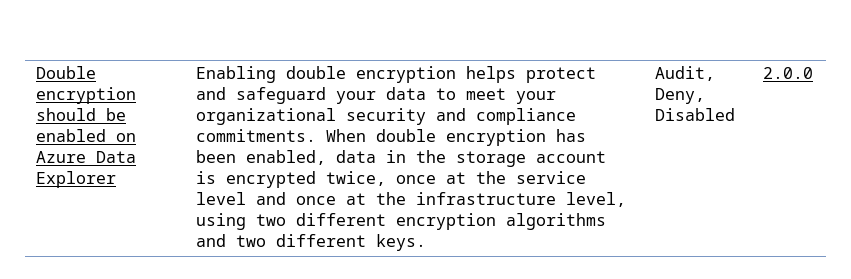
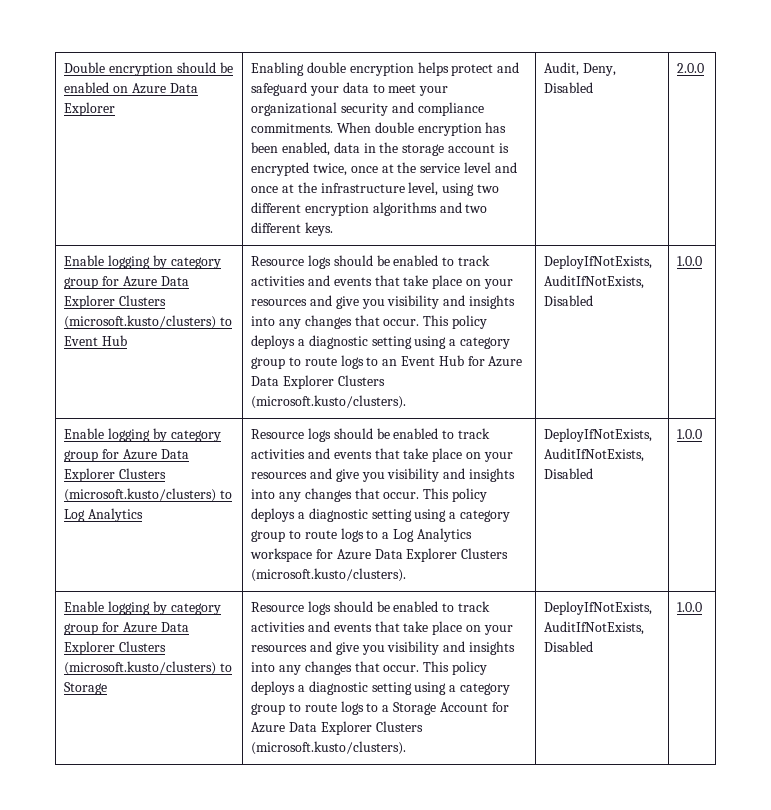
(813, 73) none -> [64,255,221,269] [64,276,189,289] [64,295,167,309] [64,315,233,329] [64,335,128,346] [251,255,491,269] [251,275,513,289] [251,295,516,309] [251,315,488,329] [251,335,511,349] [251,355,523,369] [251,375,385,389] [251,395,407,409] [544,255,653,269] [544,275,645,289] [544,295,594,306] [677,256,703,266] [64,428,221,442] [64,449,189,462] [64,468,167,482] [64,488,233,502] [64,508,144,522] [251,428,491,442] [251,448,513,462] [251,468,516,482] [251,488,488,502] [251,508,511,522] [251,528,472,542] [250,548,509,562] [251,568,407,582] [544,428,653,442] [544,448,645,462] [544,468,594,479] [677,429,703,439] [64,601,221,615] [64,622,189,635] [64,641,167,655] [64,661,233,675] [64,682,108,695] [251,601,491,615] [251,621,513,635] [251,641,516,655] [251,661,488,675] [251,681,511,695] [251,701,509,715] [251,721,423,735] [251,741,407,755] [544,601,653,615] [544,621,645,635] [544,641,594,652] [677,602,703,612] // Enable logging by category group for Azure Data Explorer Clusters (microsoft.kusto/clusters) to Event Hub | Resource logs should be enabled to track activities and events that take place on your resources and give you visibility and insights into any changes that occur. This policy deploys a diagnostic setting using a category group to route logs to an Event Hub for Azure Data Explorer Clusters (microsoft.kusto/clusters). | DeployIfNotExists, AuditIfNotExists, Disabled | 1.0.0 // Enable logging by category group for Azure Data Explorer Clusters (microsoft.kusto/clusters) to Log Analytics | Resource logs should be enabled to track activities and events that take place on your resources and give you visibility and insights into any changes that occur. This policy deploys a diagnostic setting using a category group to route logs to a Log Analytics workspace for Azure Data Explorer Clusters (microsoft.kusto/clusters). | DeployIfNotExists, AuditIfNotExists, Disabled | 1.0.0 // Enable logging by category group for Azure Data Explorer Clusters (microsoft.kusto/clusters) to Storage | Resource logs should be enabled to track activities and events that take place on your resources and give you visibility and insights into any changes that occur. This policy deploys a diagnostic setting using a category group to route logs to a Storage Account for Azure Data Explorer Clusters (microsoft.kusto/clusters). | DeployIfNotExists, AuditIfNotExists, Disabled | 1.0.0

